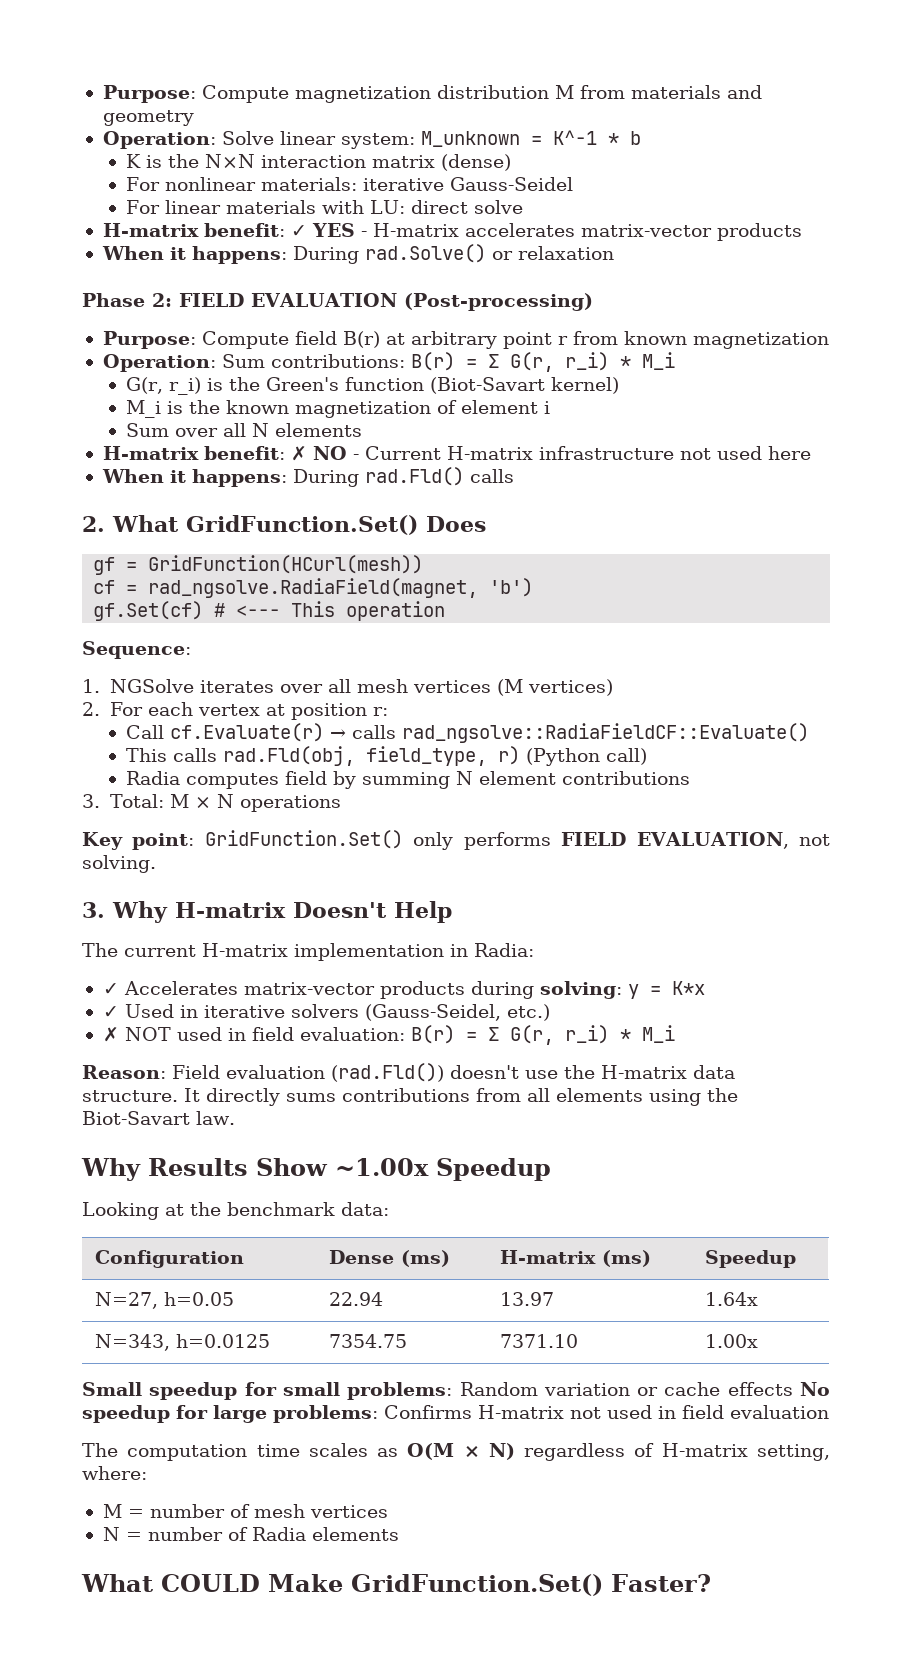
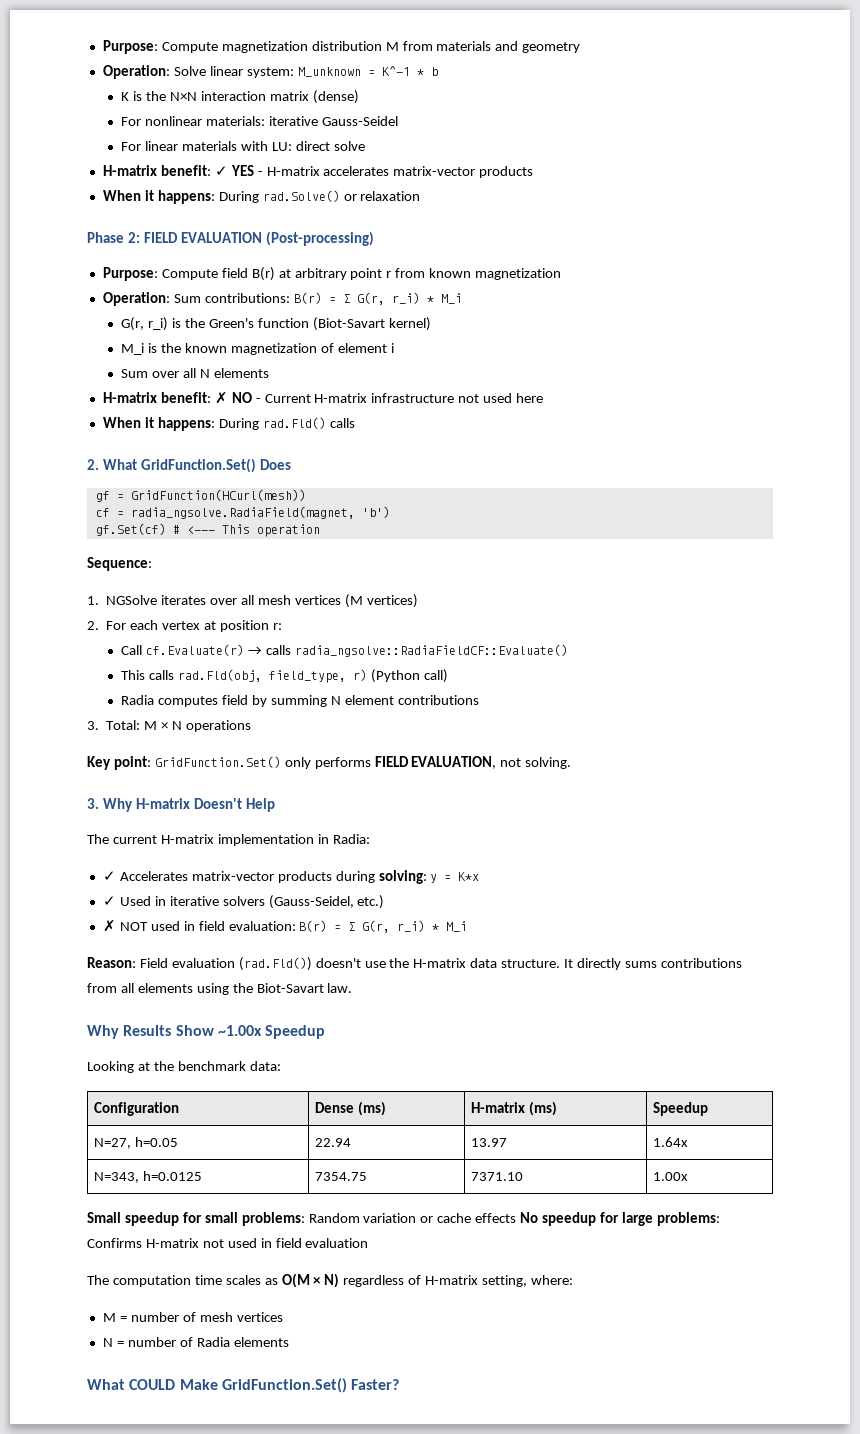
[148,578,479,598] rad_ngsolve.RadiaField(magnet, -> [130,506,355,519] radia_ngsolve.RadiaField(magnet,
[402,723,810,743] rad_ngsolve::RadiaFieldCF::Evaluate() -> [295,644,569,657] radia_ngsolve::RadiaFieldCF::Evaluate()

